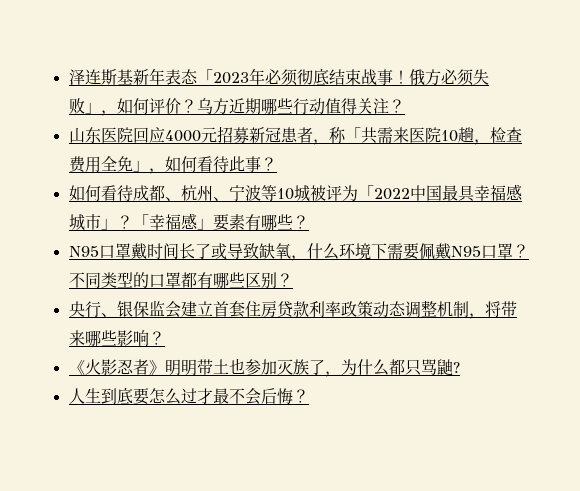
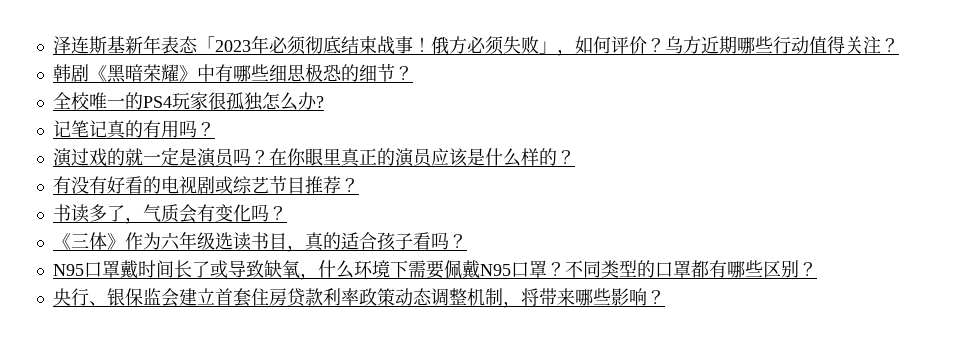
[68,126,522,145] [68,156,277,174] [68,184,523,202] [68,213,293,231] 山东医院回应4000元招募新冠患者，称「共需来医院10趟，检查费用全免」，如何看待此事？ // 如何看待成都、杭州、宁波等10城被评为「2022中国最具幸福感城市」？「幸福感」要素有哪些 -> [52,63,413,83] [52,92,324,111] [52,120,215,139] [52,147,575,167] [52,176,359,194] [52,204,287,224] [52,231,449,252] 韩剧《黑暗荣耀》中有哪些细思极恐的细节？ // 全校唯一的PS4玩家很孤独怎么办? // 记笔记真的有用吗？ // 演过戏的就一定是演员吗？在你眼里真正的演员应该是什么样的？ // 有没有好看的电视剧或综艺节目推荐？ // 书读多了，气质会有变化吗？ // 《三体》作为六年级选读书目，真的适合孩子看吗
[68,358,460,377] [68,387,309,405] // 《火影忍者》明明带土也参加灭族了，为什么都只骂鼬? // 人生到底要怎么过才最不会后悔？ -> (665, 297) none

